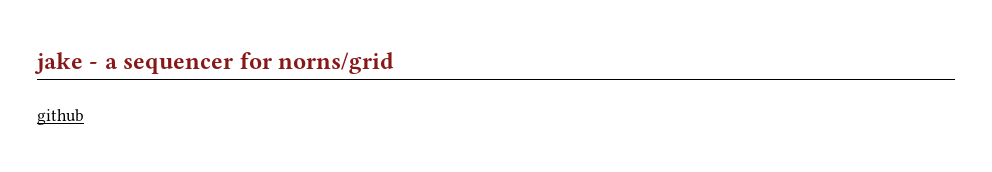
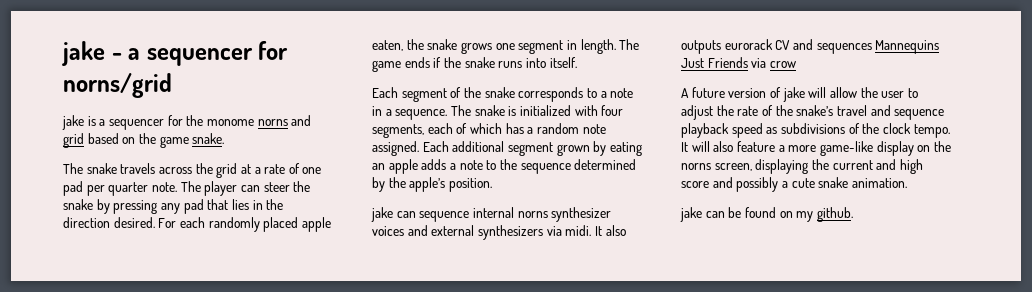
[37,109,84,125] github -> [62,115,312,130] [63,133,225,148] [63,163,322,178] [63,181,311,196] [63,199,284,214] [63,217,331,232] [372,39,640,54] [372,57,577,72] [372,87,634,102] [372,105,624,120] [372,123,606,138] [372,141,642,156] [372,159,637,174] [372,177,492,192] [371,207,612,222] [372,225,626,240] [681,39,940,54] [681,57,796,68] [681,87,918,102] [681,105,945,120] [681,123,950,138] [681,141,951,156] [681,159,923,174] [681,177,907,192] [680,207,853,222] jake is a sequencer for the monome norns and grid based on the game snake. // The snake travels across the grid at a rate of one pad per quarter note. The player can steer the snake by pressing any pad that lies in the direction desired. For each randomly placed apple eaten, the snake grows one segment in length. The game ends if the snake runs into itself. // Each segment of the snake corresponds to a note in a sequence. The snake is initialized with four segments, each of which has a random note assigned. Each additional segment grown by eating an apple adds a note to the sequence determined by the apple’s position. // jake can sequence internal norns synthesizer voices and external synthesizers via midi. It also outputs eurorack CV and sequences Mannequins Just Friends via crow // A future version of jake will allow the user to adjust the rate of the snake’s travel and sequence playback speed as subdivisions of the clock tempo. It will also feature a more game-like display on the norns screen, displaying the current and high score and possibly a cute snake animation. // jake can be found on my github.

